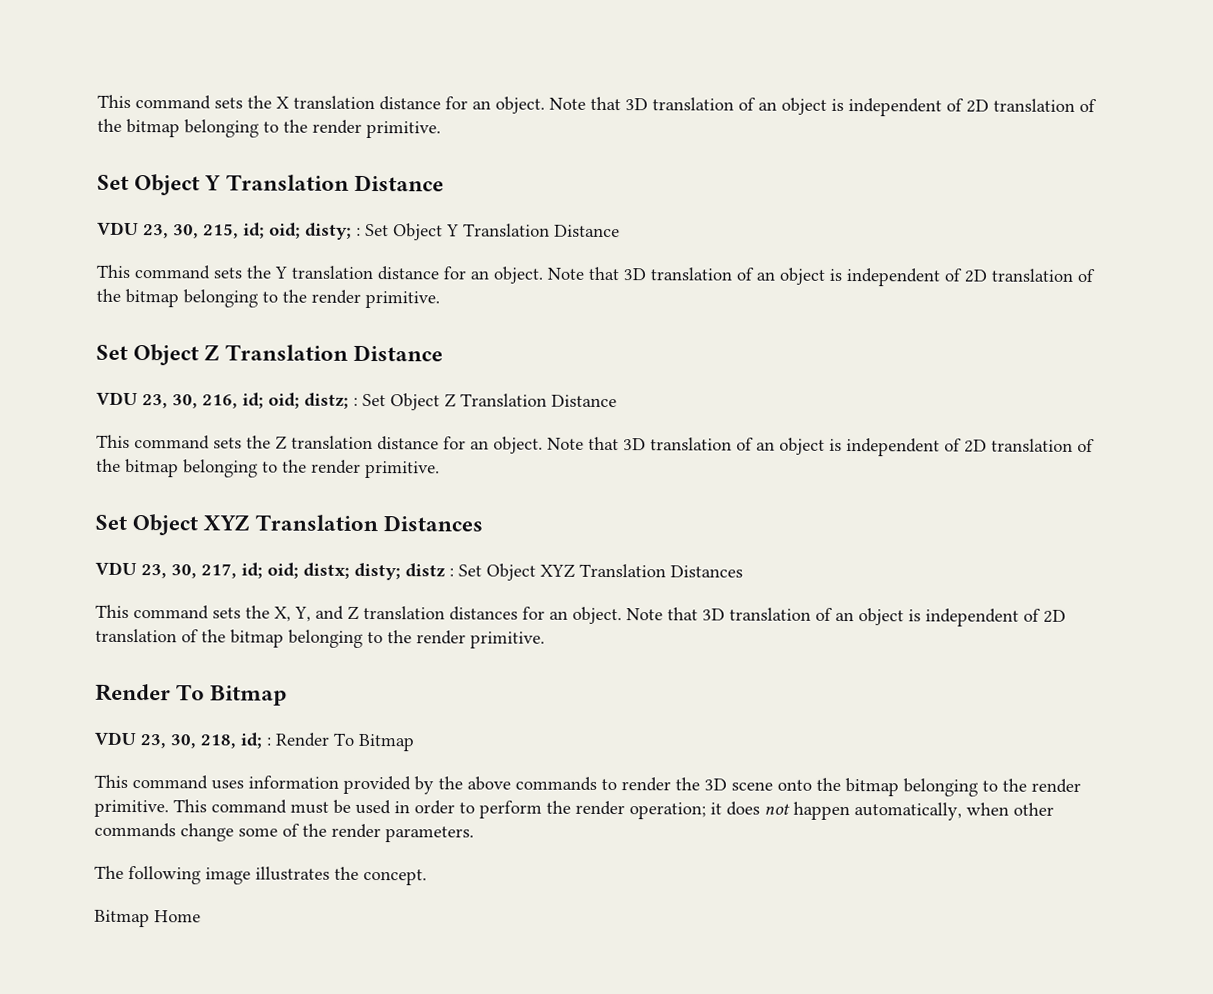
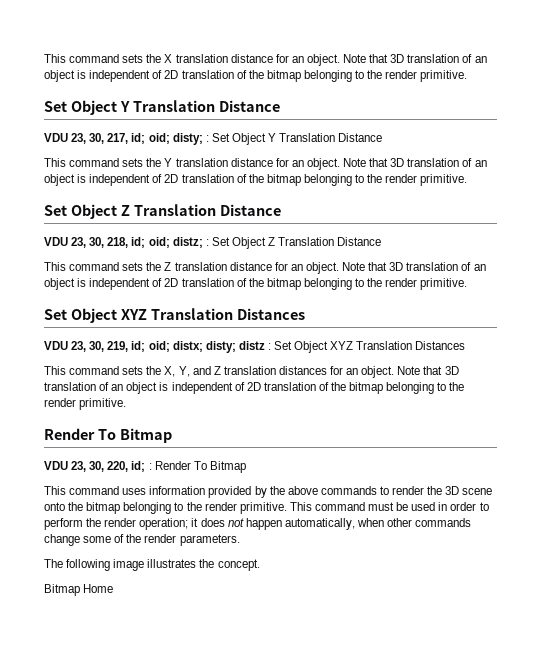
[203,223,239,239] 215, -> [107,133,129,144] 217,
[202,394,238,409] 216, -> [107,237,129,248] 218,
[201,563,237,579] 217, -> [107,341,129,352] 219,
[200,734,237,749] 218, -> [107,461,129,472] 220,

